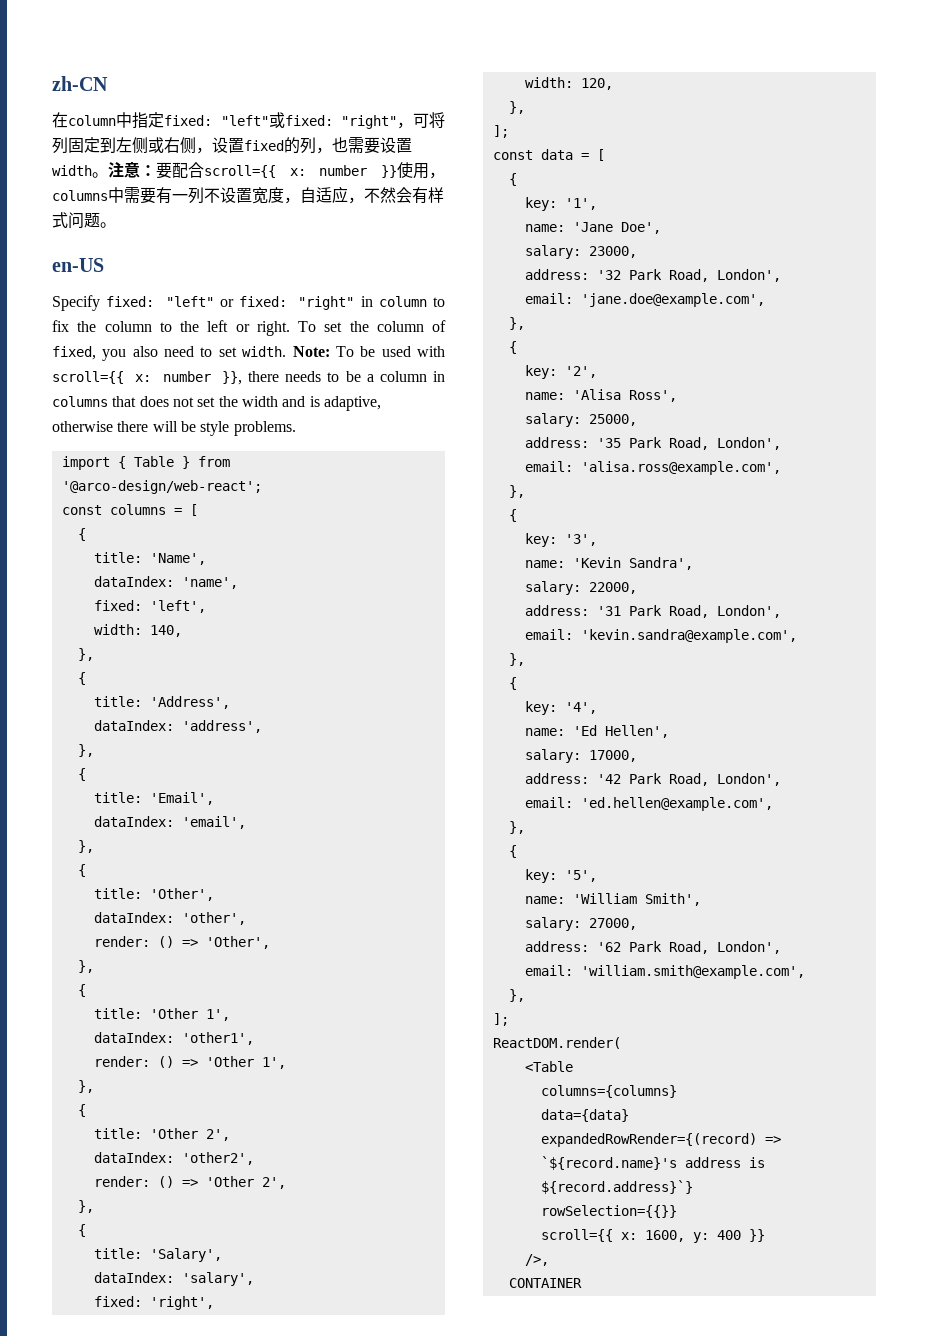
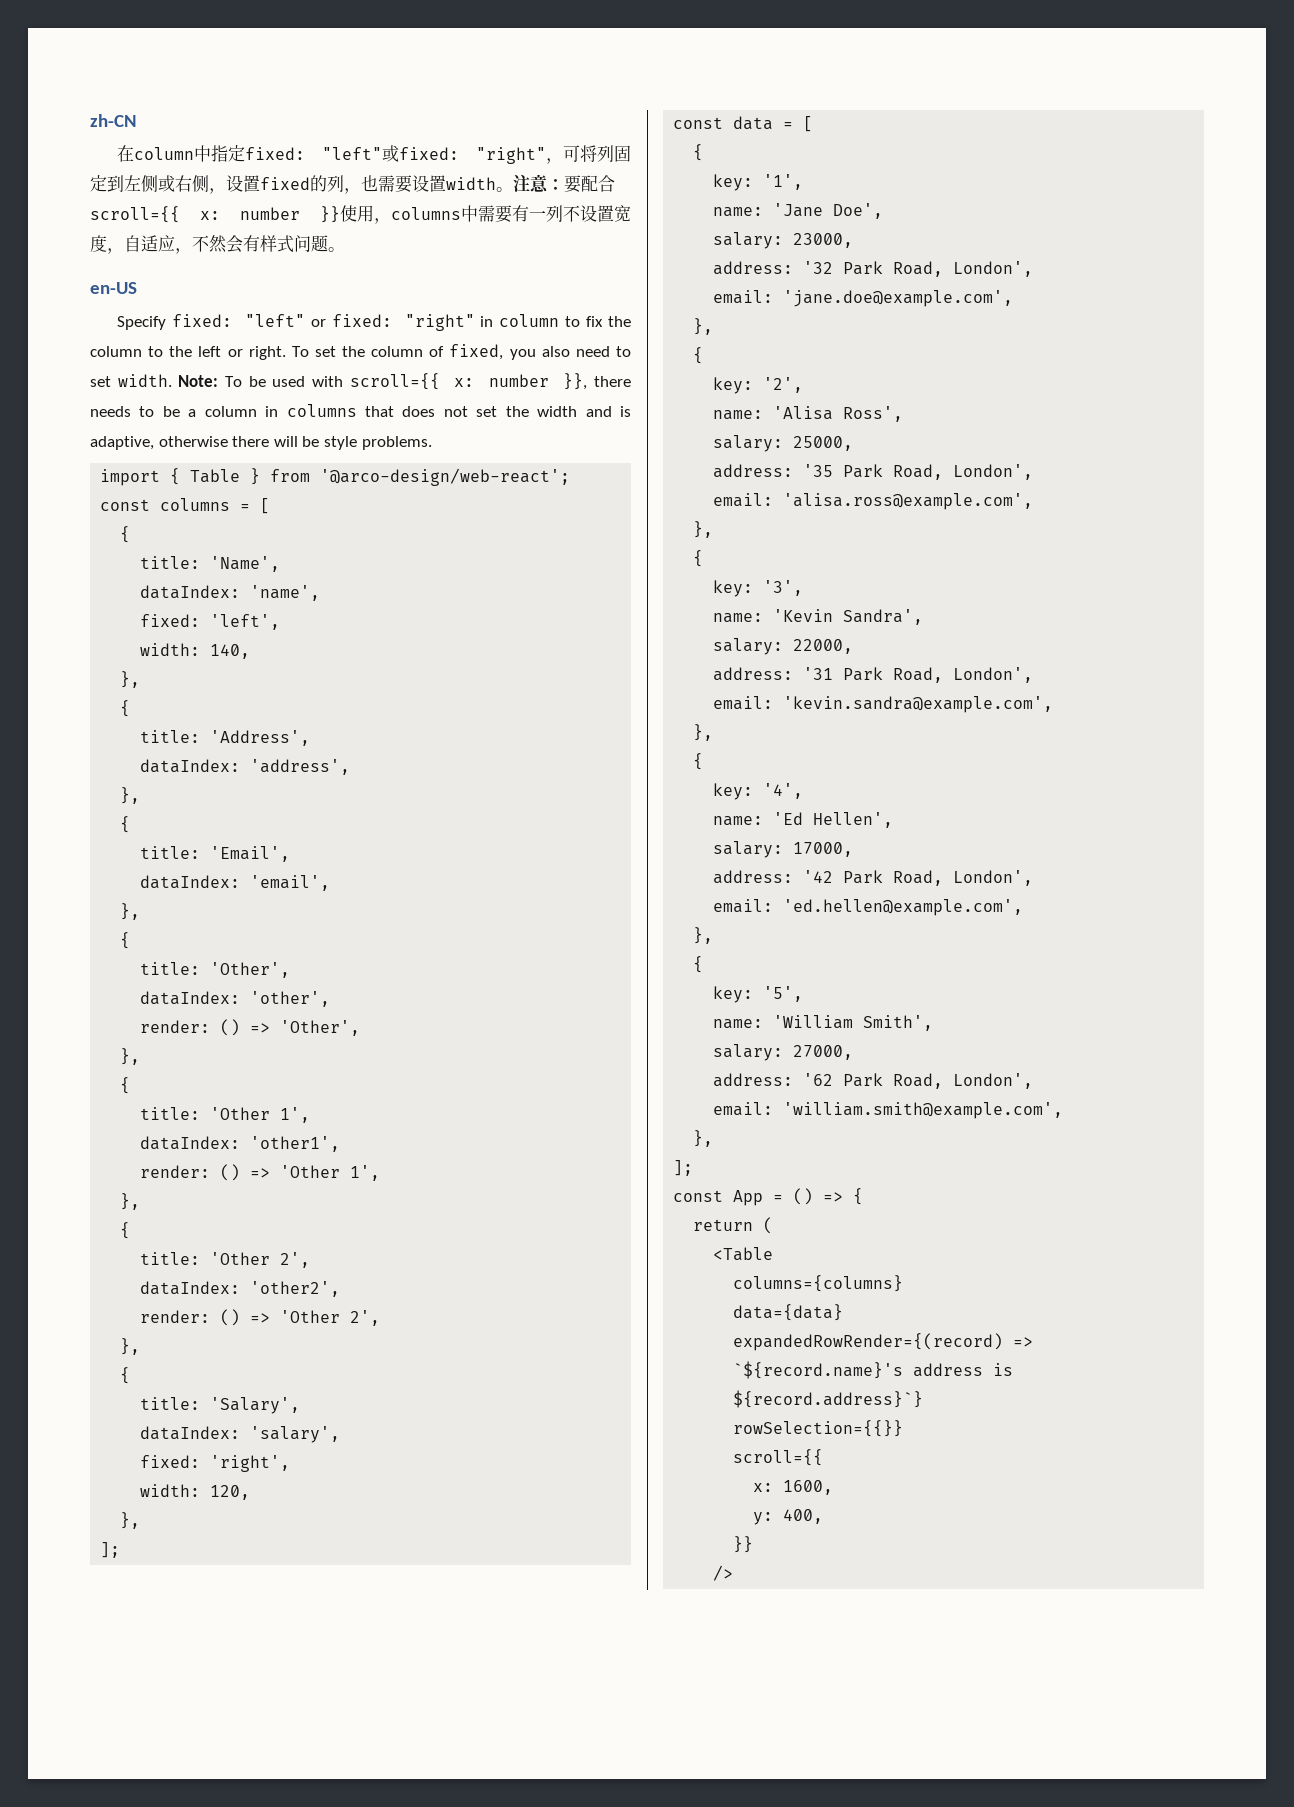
[492,1037,621,1049] ReactDOM.render( -> [673,1188,864,1206] [693,1217,774,1234] const App = () => { // return (
(613, 1235) none -> (824, 1457) //
[692,1230,741,1243] y: 400 -> [753,1509,824,1525] // y: 400, //
[524,1254,549,1266] [508,1278,582,1288] />, // CONTAINER -> [713,1565,734,1581] />

